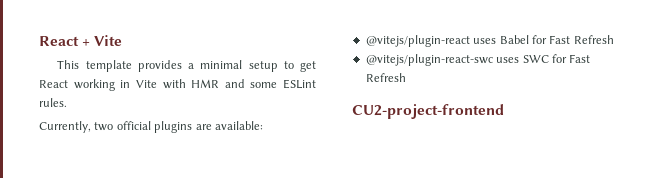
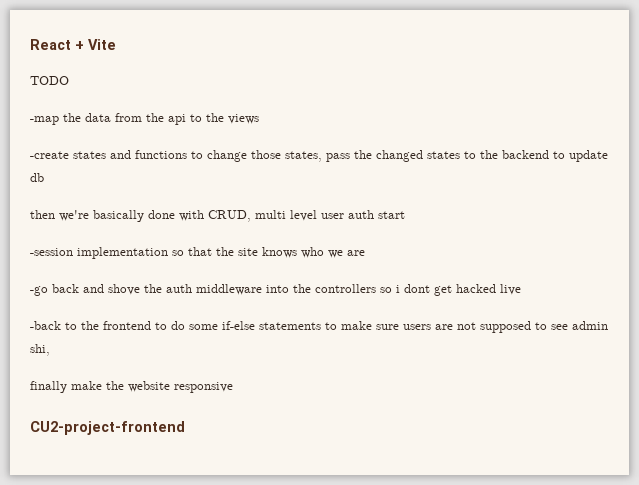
[57,60,316,72] [39,79,316,91] [39,98,67,107] [39,121,263,133] [365,35,614,47] [365,54,591,66] [365,73,406,82] This template provides a minimal setup to get React working in Vite with HMR and some ESLint rules. // Currently, two official plugins are available: // @vitejs/plugin-react uses Babel for Fast Refresh // @vitejs/plugin-react-swc uses SWC for Fast Refresh -> [30,76,69,85] [30,113,259,125] [30,150,608,162] [30,173,44,182] [30,210,405,222] [30,247,365,259] [30,284,521,296] [30,321,608,333] [30,344,50,356] [30,381,233,393] TODO // -map the data from the api to the views // -create states and functions to change those states, pass the changed states to the backend to update db // then we're basically done with CRUD, multi level user auth start // -session implementation so that the site knows who we are // -go back and shove the auth middleware into the controllers so i dont get hacked live // -back to the frontend to do some if-else statements to make sure users are not supposed to see admin shi, // finally make the website responsive

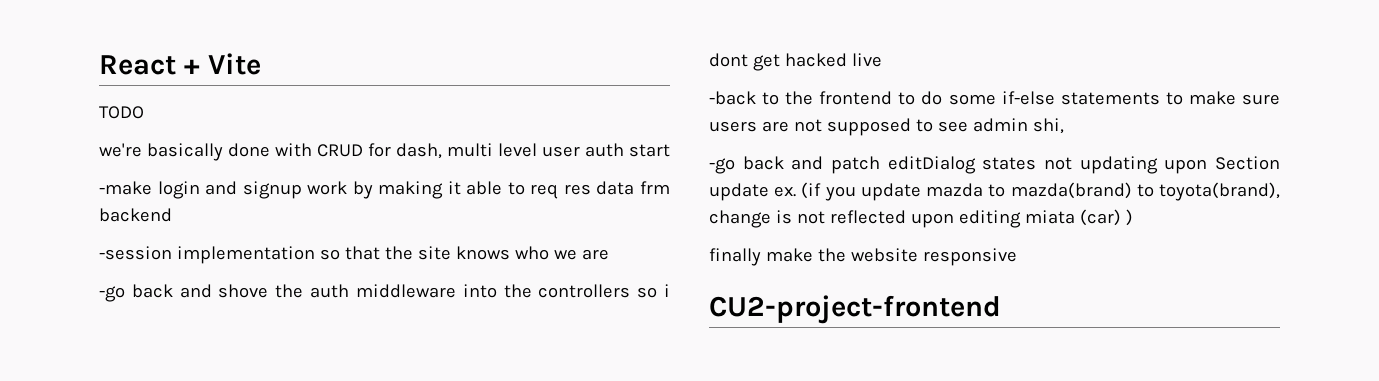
[30,113,259,125] [30,150,608,162] [30,173,44,182] [30,210,55,219] -map the data from the api to the views // -create states and functions to change those states, pass the changed states to the backend to update db // then -> (144, 112) none
[208,210,251,222] CRUD, -> [316,143,442,159] CRUD for dash,
(405, 215) none -> [99,181,671,199] [99,208,172,222] // -make login and signup work by making it able to req res data frm backend
(50, 350) none -> [709,156,1280,174] [709,182,1280,201] [709,209,1133,228] // -go back and patch editDialog states not updating upon Section update ex. (if you update mazda to mazda(brand) to toyota(brand), change is not reflected upon editing miata (car) )

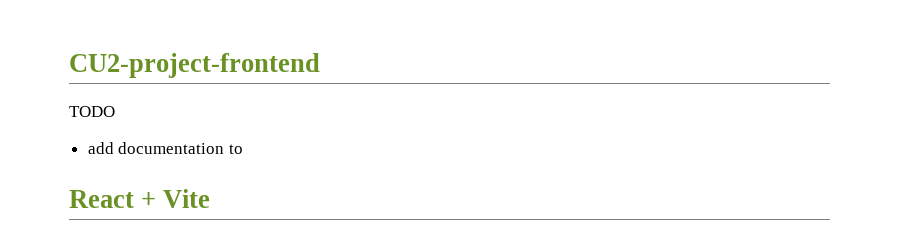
[99,53,261,75] [99,106,144,119] [99,143,670,161] [99,181,671,199] [99,208,172,222] [99,246,609,264] [99,284,671,302] [709,53,882,71] [709,91,1280,105] [709,118,1064,136] [709,156,1280,174] [709,182,1280,201] [709,209,1133,228] [709,248,1017,266] [709,295,1001,324] React + Vite // TODO // we're basically done with CRUD for dash, multi level user auth start // -make login and signup work by making it able to req res data frm backend // -session implementation so that the site knows who we are // -go back and shove the auth middleware into the controllers so i dont get hacked live // -back to the frontend to do some if-else statements to make sure users are not supposed to see admin shi, // -go back and patch editDialog states not updating upon Section update ex. (if you update mazda to mazda(brand) to toyota(brand), change is not reflected upon editing miata (car) ) // finally make the website responsive // CU2-project-frontend -> [69,53,320,78] [69,106,115,117] [87,142,243,154] [69,189,211,208] CU2-project-frontend // TODO // add documentation to // React + Vite

